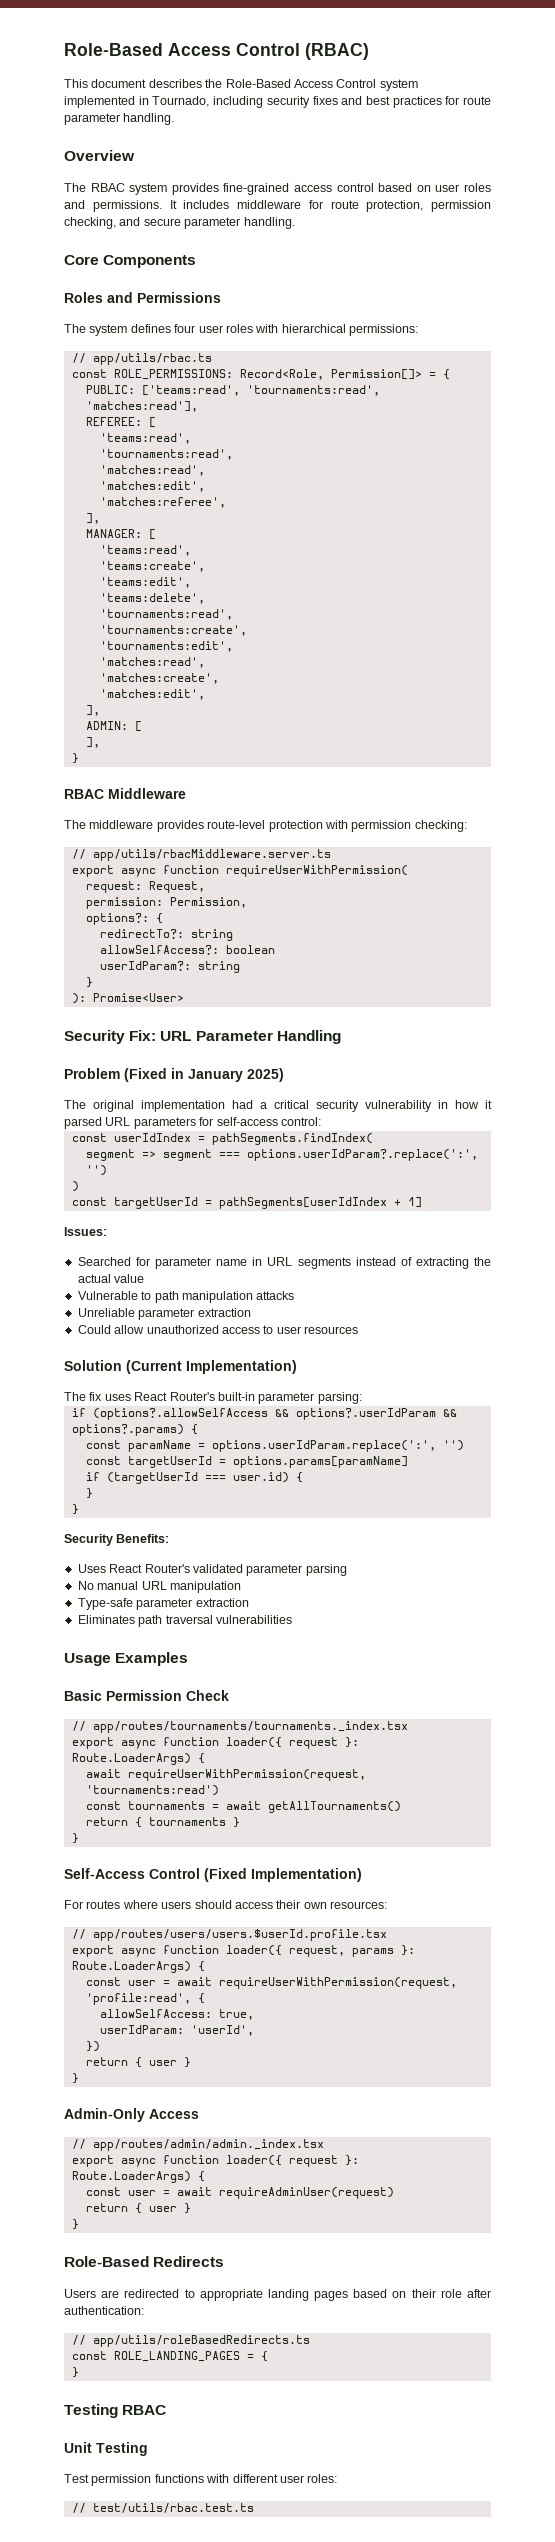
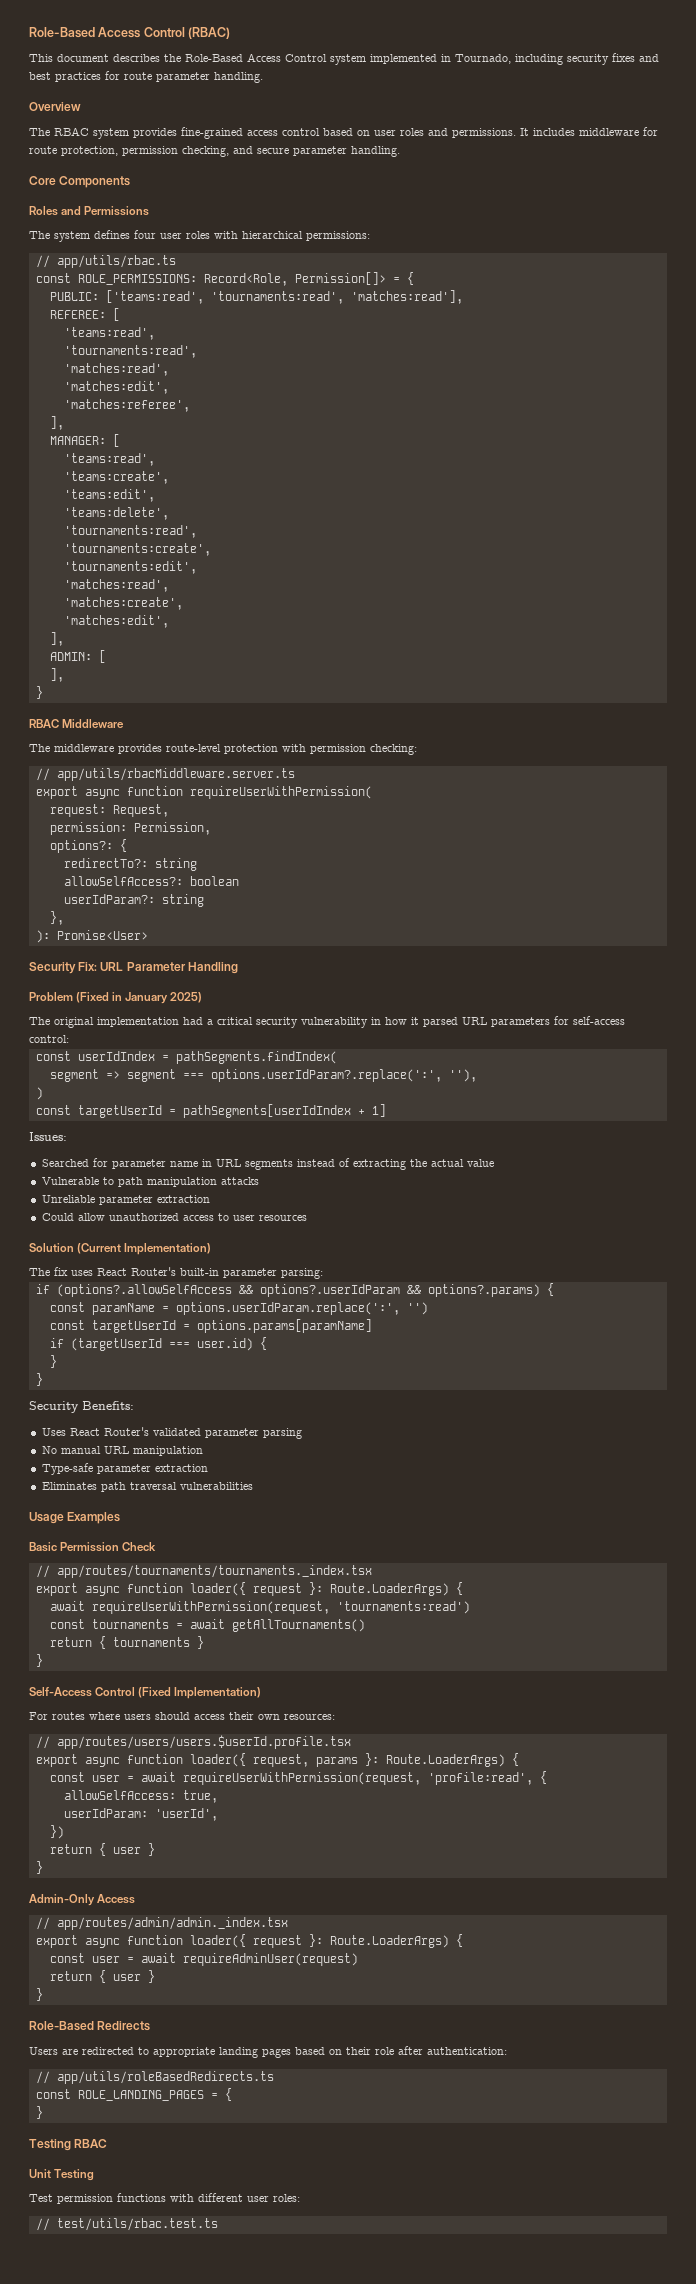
[85,977,93,988] } -> [49,911,64,925] },
[85,1165,107,1176] '') -> [448,1069,477,1082] ''),

